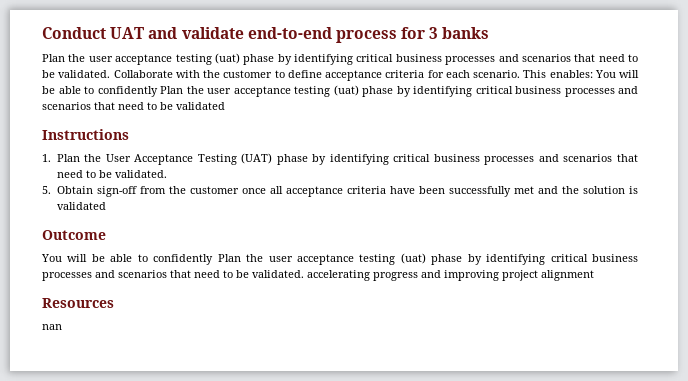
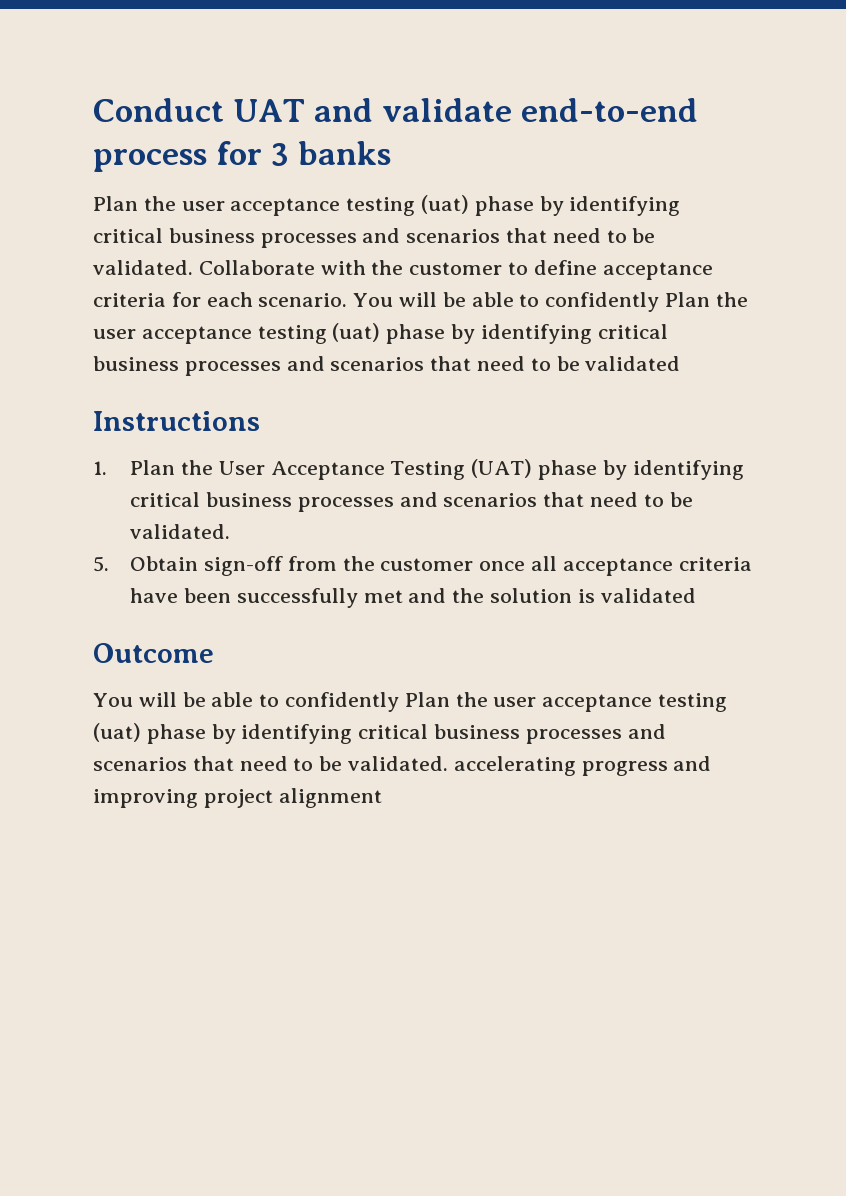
[523,70,593,78] This enables: -> (348, 300) none
[42,298,114,308] [42,324,62,330] // Resources // nan -> (382, 798) none

